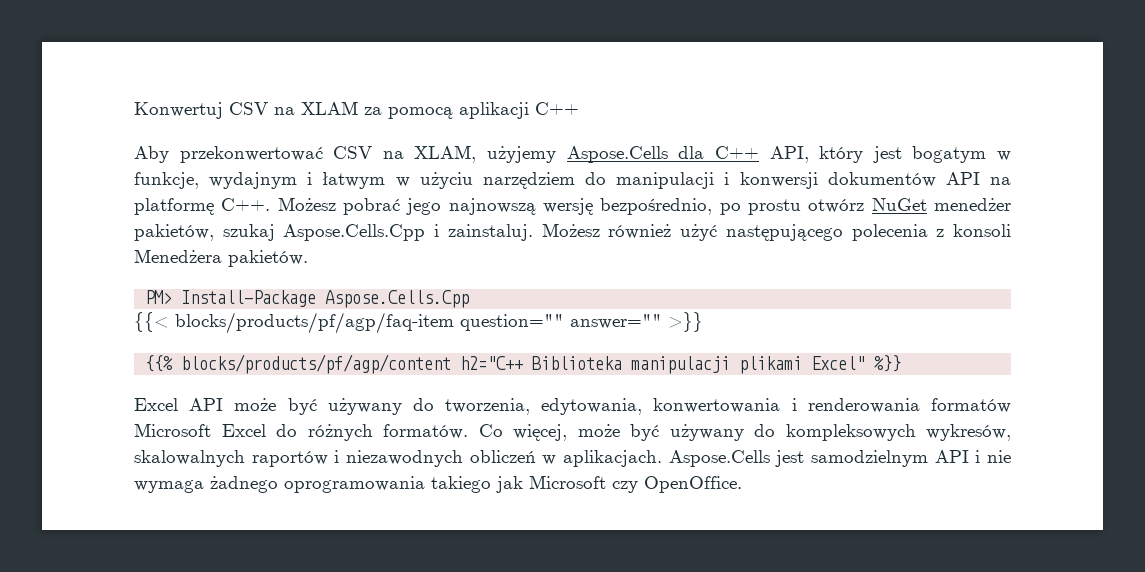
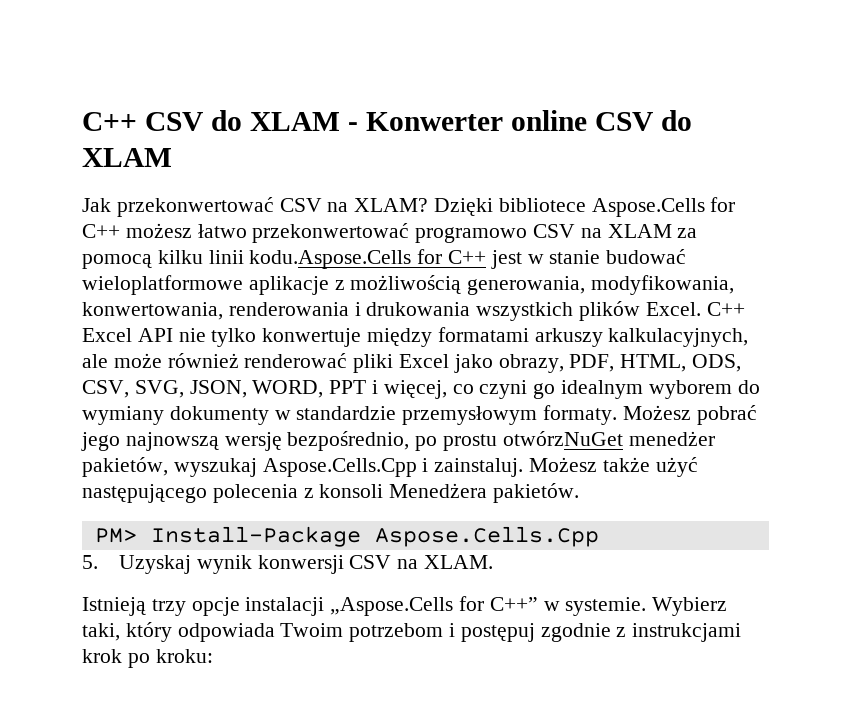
[134,102,223,119] Konwertuj -> [82,110,692,131] [82,148,172,167] [82,197,736,217] [82,223,528,243] C++ CSV do XLAM - Konwerter online CSV do XLAM // Jak przekonwertować CSV na XLAM? Dzięki bibliotece Aspose.Cells for C++ możesz łatwo przekonwertować programowo
[459,102,579,119] [134,145,1012,163] [134,172,1012,189] [134,198,271,215] aplikacji C++ // Aby przekonwertować CSV na XLAM, użyjemy Aspose.Cells dla C++ API, który jest bogatym w funkcje, wydajnym i łatwym w użyciu narzędziem do manipulacji i konwersji dokumentów API na platformę C++. -> [157,249,687,269] [82,275,735,295] [82,301,745,321] [82,327,749,347] [82,353,742,373] [82,380,760,399] [82,405,618,425] kilku linii kodu.Aspose.Cells for C++ jest w stanie budować wieloplatformowe aplikacje z możliwością generowania, modyfikowania, konwertowania, renderowania i drukowania wszystkich plików Excel. C++ Excel API nie tylko konwertuje między formatami arkuszy kalkulacyjnych, ale może również renderować pliki Excel jako obrazy, PDF, HTML, ODS, CSV, SVG, JSON, WORD, PPT i więcej, co czyni go idealnym wyborem do wymiany dokumenty w standardzie przemysłowym formaty.
[808,198,927,213] otwórz NuGet -> [502,431,623,446] otwórzNuGet
[222,224,275,241] szukaj -> [173,458,257,477] wyszukaj
[608,224,672,239] również -> [602,457,650,472] także
[134,312,703,334] [145,354,902,374] [134,398,1011,415] [134,423,1011,441] [134,450,1011,467] [134,475,742,493] {{< blocks/products/pf/agp/faq-item question="" answer="" >}} // {{% blocks/products/pf/agp/content h2="C++ Biblioteka manipulacji plikami Excel" %}} // Excel API może być używany do tworzenia, edytowania, konwertowania i renderowania formatów Microsoft Excel do różnych formatów. Co więcej, może być używany do kompleksowych wykresów, skalowalnych raportów i niezawodnych obliczeń w aplikacjach. Aspose.Cells jest samodzielnym API i nie wymaga żadnego oprogramowania takiego jak Microsoft czy OpenOffice. -> [82,555,494,574] [82,596,728,616] [82,622,742,642] [82,649,213,668] 5. Uzyskaj wynik konwersji CSV na XLAM. // Istnieją trzy opcje instalacji „Aspose.Cells for C++” w systemie. Wybierz taki, który odpowiada Twoim potrzebom i postępuj zgodnie z instrukcjami krok po kroku:

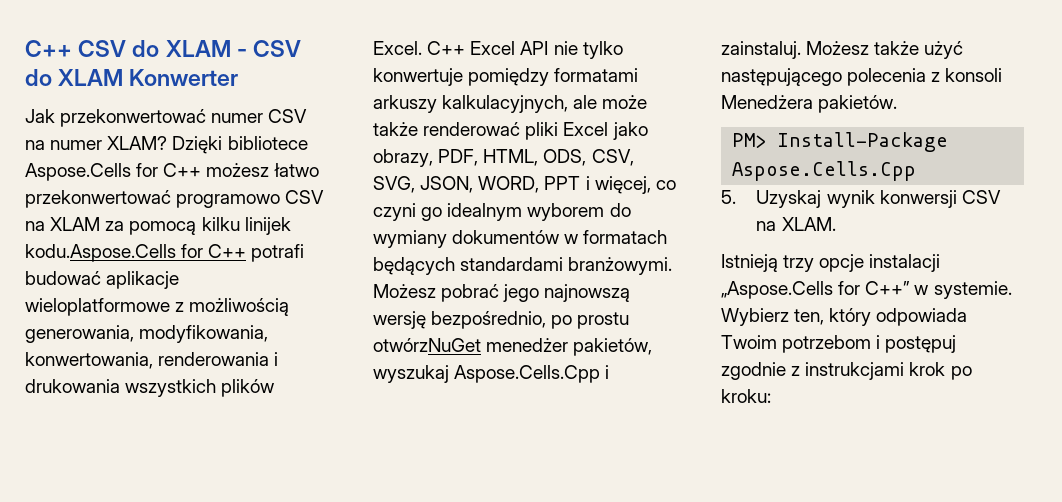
[365,110,692,131] [82,148,172,167] Konwerter online CSV do XLAM -> [253,40,302,57] [25,69,239,86] CSV do XLAM Konwerter
[279,198,349,212] CSV na -> [211,109,308,123] [25,140,103,150] numer CSV na numer
[208,250,244,264] linii -> [244,217,291,235] linijek
[490,249,687,269] [82,275,329,295] jest w stanie budować wieloplatformowe aplikacje -> [251,244,305,262] [25,271,180,289] [25,298,170,316] potrafi budować aplikacje wieloplatformowe
[367,328,433,347] między -> [468,68,550,86] pomiędzy
[167,353,239,368] również -> [373,122,418,136] także
[169,405,618,425] dokumenty w standardzie przemysłowym formaty. -> [452,230,668,244] [373,257,673,275] dokumentów w formatach będących standardami branżowymi.
[82,623,120,641] taki, -> [794,309,825,325] ten,

